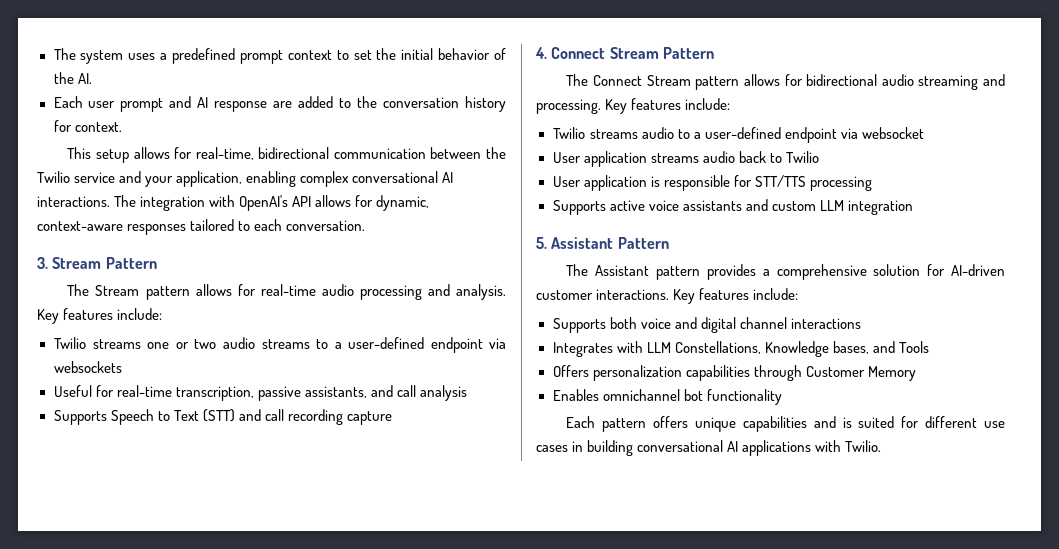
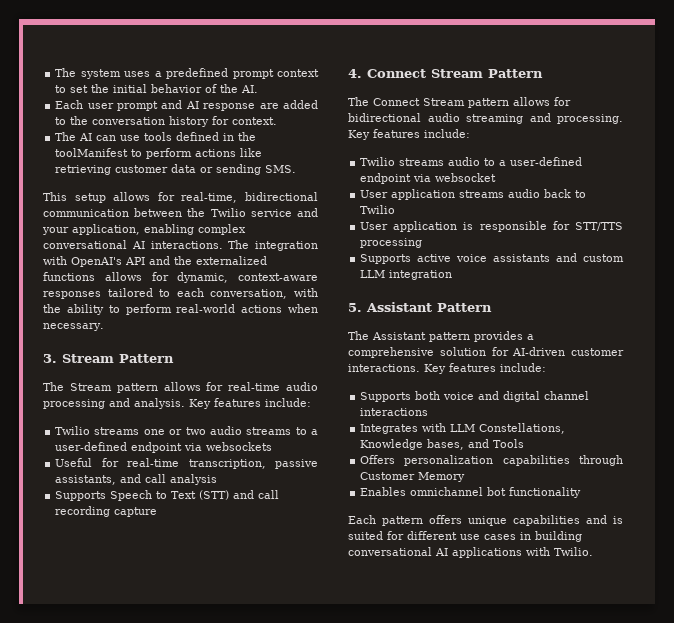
(122, 127) none -> [55,132,257,141] [55,148,263,159] [55,164,297,175] // The AI can use tools defined in the toolManifest to perform actions like retrieving customer data or sending SMS.
(312, 201) none -> [149,256,267,265] [43,272,95,281] and the externalized functions
[286,220,366,231] conversation. -> [210,288,318,299] [43,304,318,315] [43,323,104,331] conversation, with the ability to perform real-world actions when necessary.

